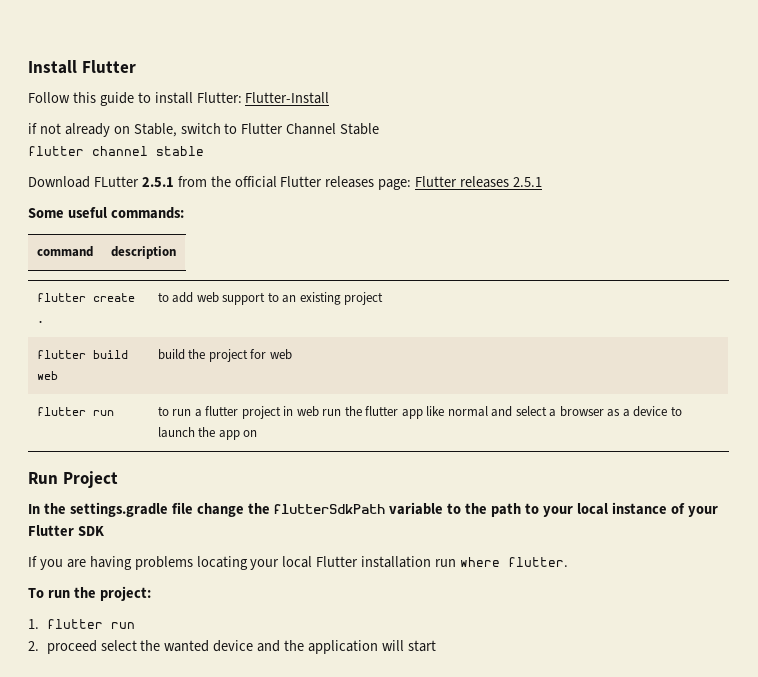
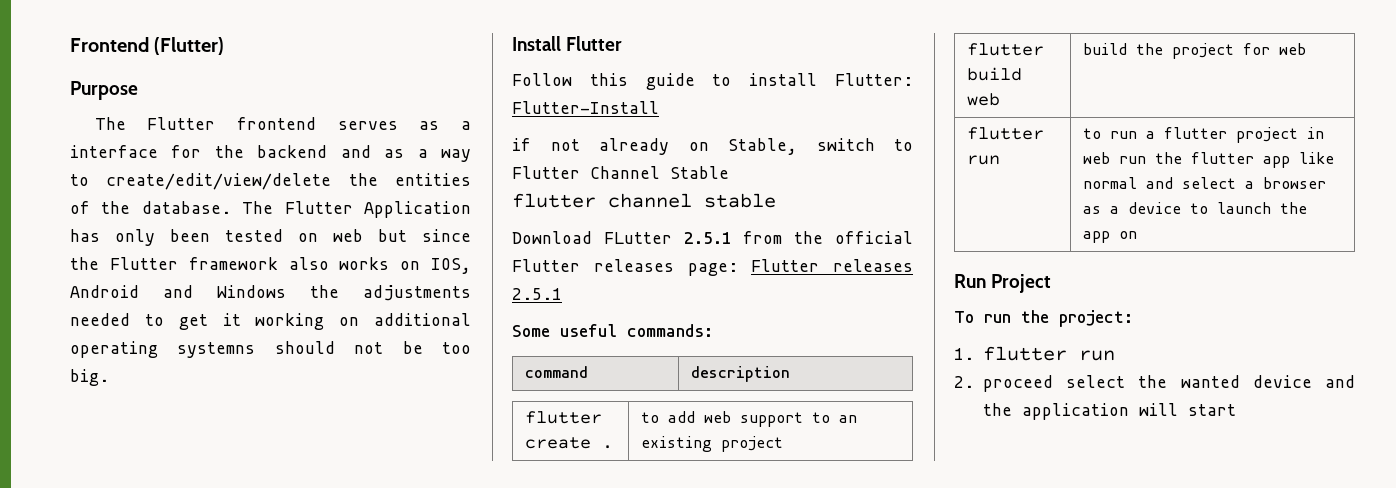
(28, 67) none -> [70,37,225,55] [70,81,138,100] [94,117,472,130] [70,145,472,162] [70,173,471,190] [70,201,471,218] [70,229,471,246] [70,257,471,274] [70,285,471,301] [70,313,471,330] [70,341,471,358] [70,369,109,386] Frontend (Flutter) // Purpose // The Flutter frontend serves as a interface for the backend and as a way to create/edit/view/delete the entities of the database. The Flutter Application has only been tested on web but since the Flutter framework also works on IOS, Android and Windows the adjustments needed to get it working on additional operating systemns should not be too big. //
[28,502,718,517] [28,525,104,536] [28,556,569,570] // In the settings.gradle file change the flutterSdkPath variable to the path to your local instance of your Flutter SDK // If you are having problems locating your local Flutter installation run where flutter. -> (1052, 283) none

